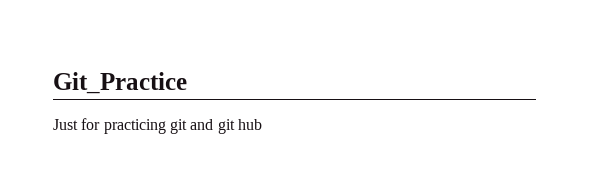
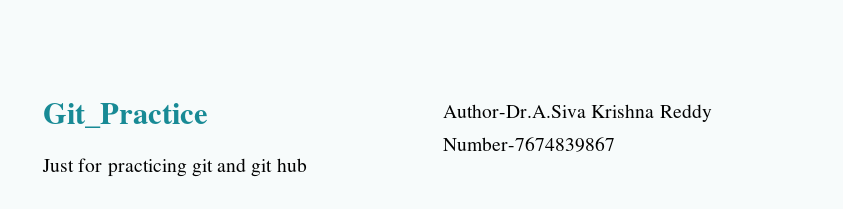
(262, 124) none -> [443,104,712,122] [443,137,615,152] Author-Dr.A.Siva Krishna Reddy Number-7674839867

